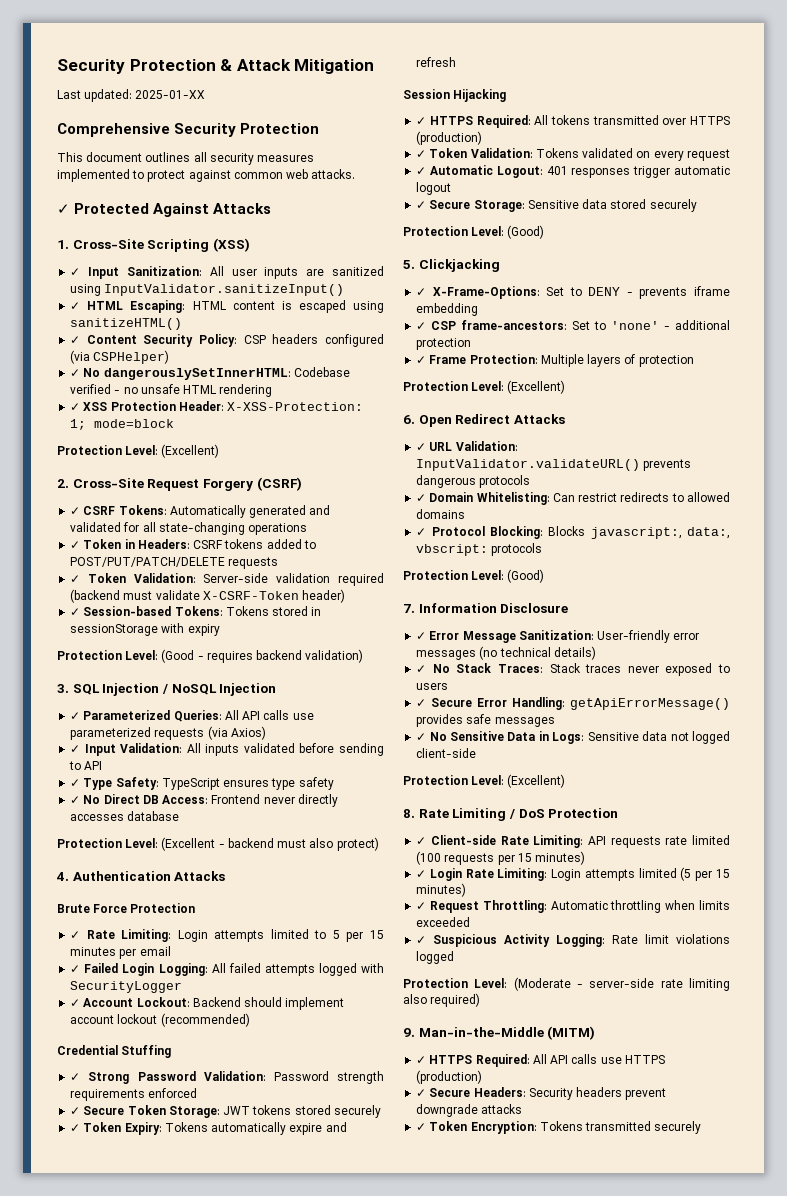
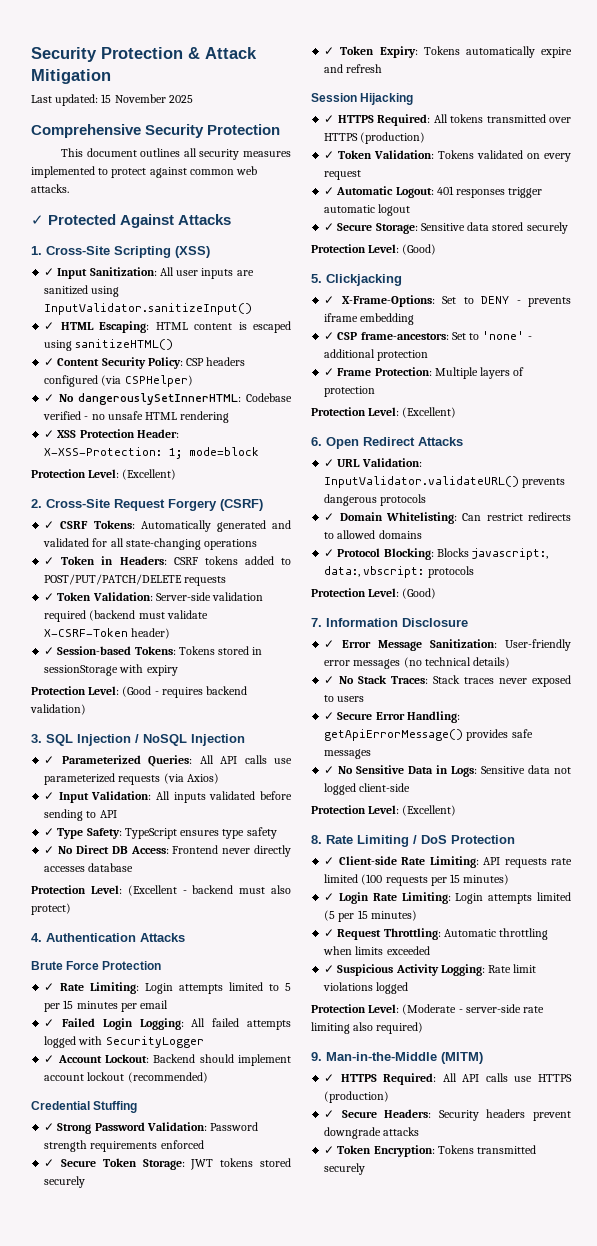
[135,90,206,99] 2025-01-XX -> [101,94,193,103] 15 November 2025

